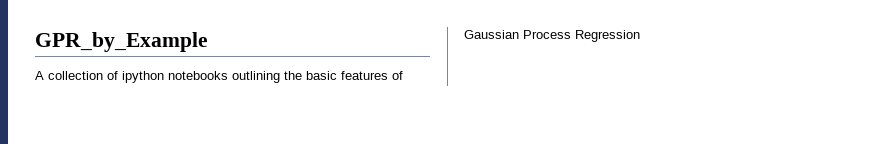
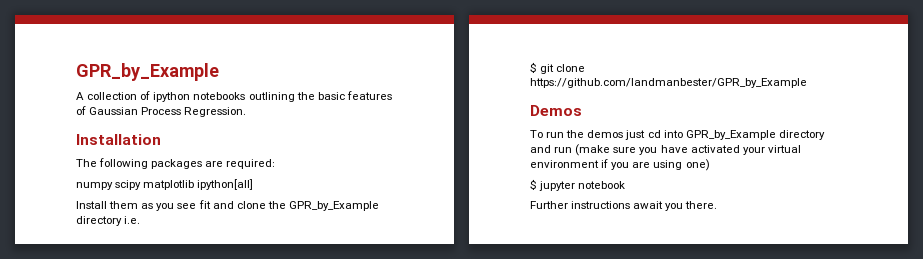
[575,30,640,42] Regression -> [184,107,247,117] [76,134,161,145] [76,158,276,169] [76,179,254,190] [76,200,379,211] [76,216,141,226] [530,62,586,74] [530,78,807,88] [530,105,582,116] [530,130,825,140] [530,144,801,156] [530,159,710,171] [530,179,626,191] [530,201,718,211] Regression. // Installation // The following packages are required: // numpy scipy matplotlib ipython[all] // Install them as you see fit and clone the GPR_by_Example directory i.e. // $ git clone https://github.com/landmanbester/GPR_by_Example // Demos // To run the demos just cd into GPR_by_Example directory and run (make sure you have activated your virtual environment if you are using one) // $ jupyter notebook // Further instructions await you there.

